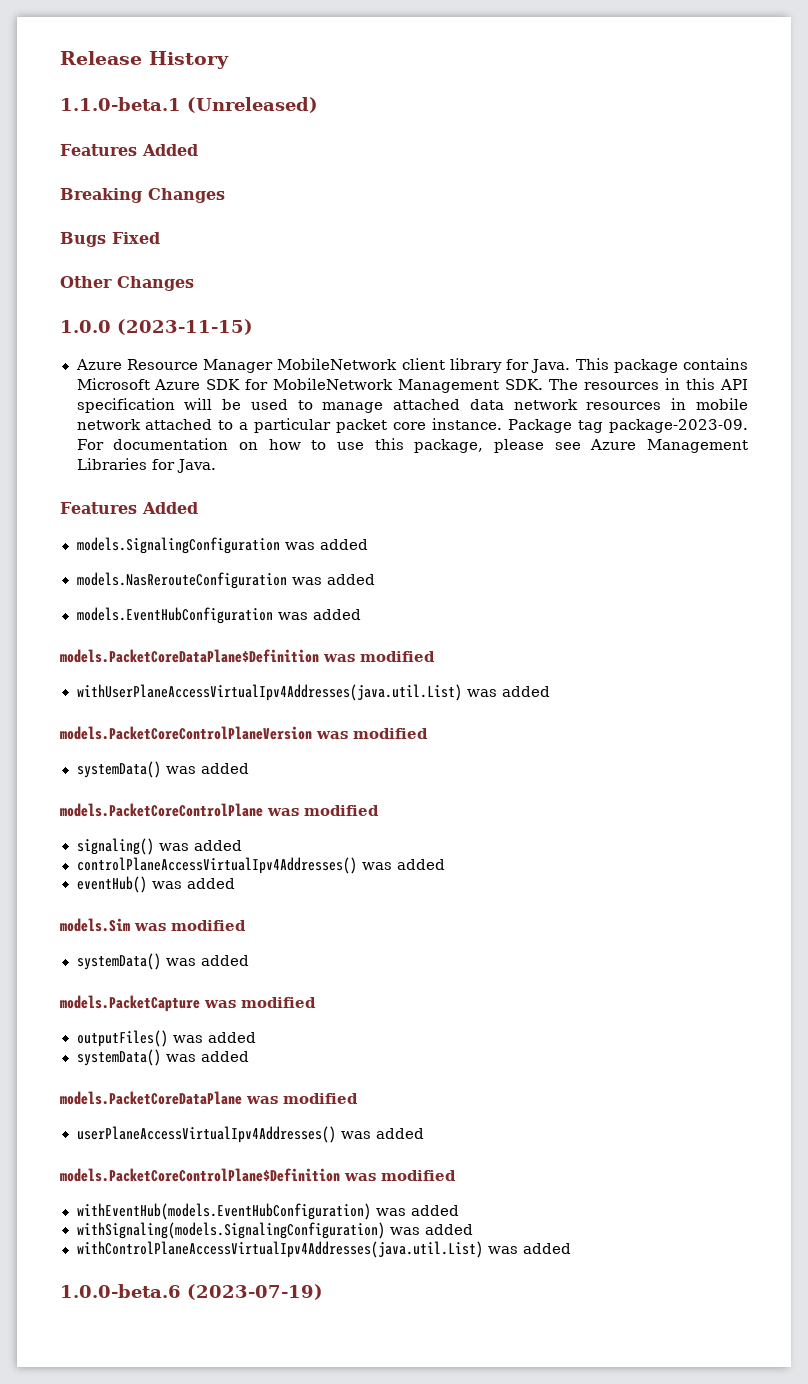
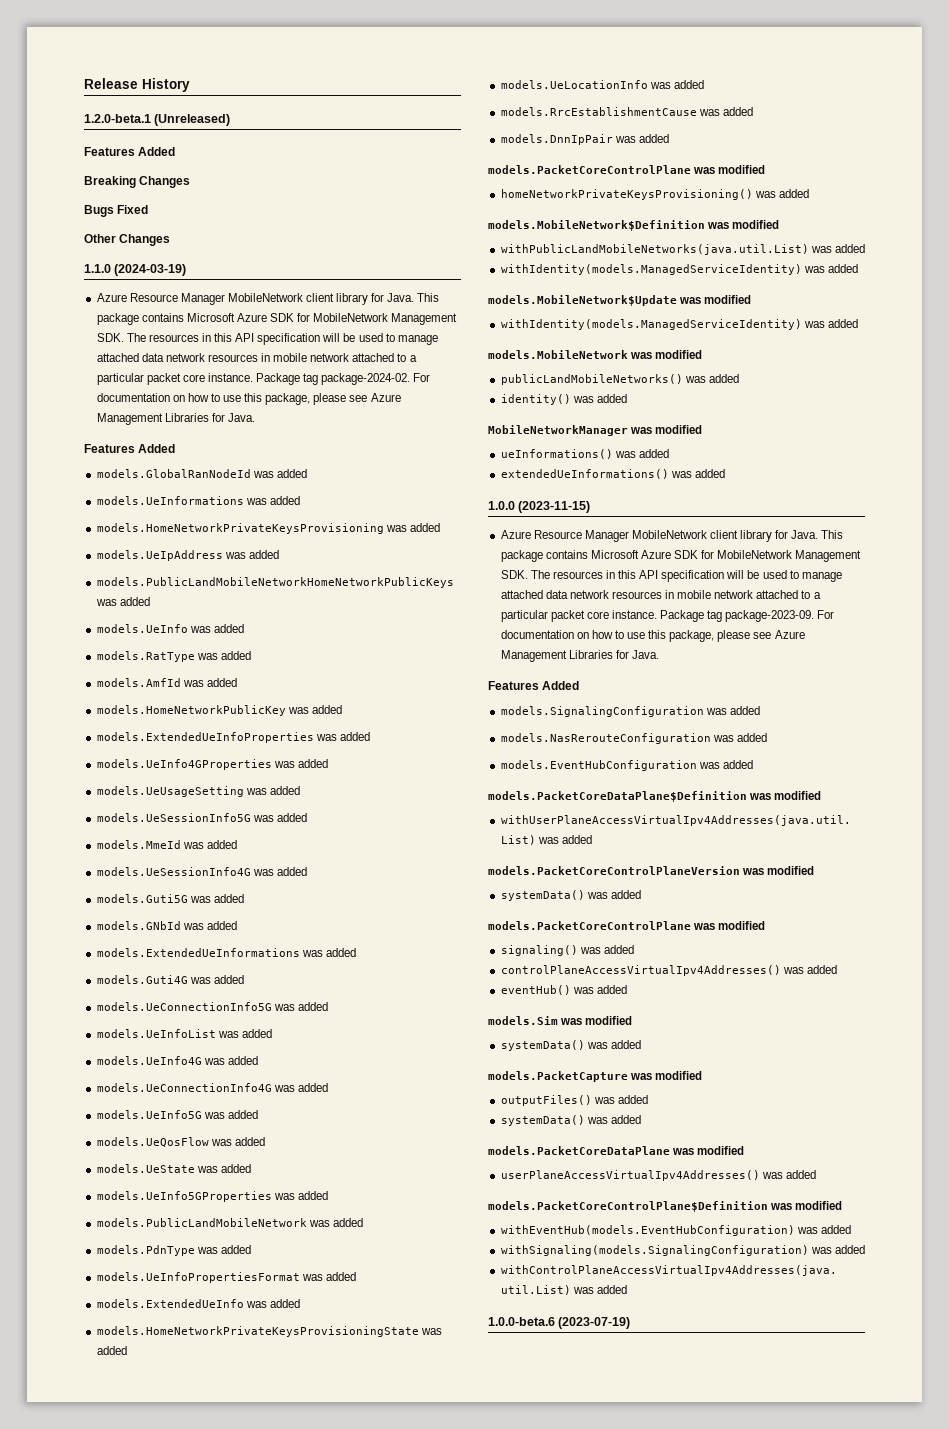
[60,97,181,111] 1.1.0-beta.1 -> [84,114,151,123] 1.2.0-beta.1
(194, 283) none -> [84,264,187,276] [96,293,440,305] [96,313,458,325] [96,333,438,345] [96,353,417,362] [96,373,431,385] [96,393,401,405] [96,413,255,425] [84,444,176,453] [96,469,307,478] [96,496,300,505] [96,523,440,534] [96,550,279,561] [96,577,454,588] [95,597,150,606] [96,624,244,633] [96,651,251,662] [96,678,237,687] [96,705,342,716] [96,732,370,743] [96,759,328,770] [96,786,300,797] [96,813,307,822] [96,840,237,849] [96,867,307,876] [96,894,244,903] [96,921,237,930] [96,948,356,957] [96,975,244,984] [96,1002,328,1011] [96,1029,272,1038] [96,1056,258,1065] [96,1083,328,1092] [96,1110,258,1119] [96,1137,265,1147] [96,1164,251,1173] [96,1191,328,1202] [96,1218,363,1227] [96,1245,251,1256] [96,1272,356,1283] [96,1299,300,1308] [96,1326,442,1337] [96,1346,127,1355] [500,80,704,89] [500,107,753,116] [500,134,669,145] [488,165,766,174] [500,189,809,200] [488,220,780,231] [500,244,865,255] [500,264,858,275] [488,295,752,306] [500,319,858,330] [488,350,703,359] [500,374,739,385] [500,394,627,405] [488,425,703,436] [500,449,669,459] [500,469,725,479] // 1.1.0 (2024-03-19) // Azure Resource Manager MobileNetwork client library for Java. This package contains Microsoft Azure SDK for MobileNetwork Management SDK. The resources in this API specification will be used to manage attached data network resources in mobile network attached to a particular packet core instance. Package tag package-2024-02. For documentation on how to use this package, please see Azure Management Libraries for Java. // Features Added // models.GlobalRanNodeId was added // models.UeInformations was added // models.HomeNetworkPrivateKeysProvisioning was added // models.UeIpAddress was added // models.PublicLandMobileNetworkHomeNetworkPublicKeys was added // models.UeInfo was added // models.RatType was added // models.AmfId was added // models.HomeNetworkPublicKey was added // models.ExtendedUeInfoProperties was added // models.UeInfo4GProperties was added // models.UeUsageSetting was added // models.UeSessionInfo5G was added // models.MmeId was added // models.UeSessionInfo4G was added // models.Guti5G was added // models.GNbId was added // models.ExtendedUeInformations was added // models.Guti4G was added // models.UeConnectionInfo5G was added // models.UeInfoList was added // models.UeInfo4G was added // models.UeConnectionInfo4G was added // models.UeInfo5G was added // models.UeQosFlow was added // models.UeState was added // models.UeInfo5GProperties was added // models.PublicLandMobileNetwork was added // models.PdnType was added // models.UeInfoPropertiesFormat was added // models.ExtendedUeInfo was added // models.HomeNetworkPrivateKeysProvisioningState was added // models.UeLocationInfo was added // models.RrcEstablishmentCause was added // models.DnnIpPair was added // models.PacketCoreControlPlane was modified // homeNetworkPrivateKeysProvisioning() was added // models.MobileNetwork$Definition was modified // withPublicLandMobileNetworks(java.util.List) was added // withIdentity(models.ManagedServiceIdentity) was added // models.MobileNetwork$Update was modified // withIdentity(models.ManagedServiceIdentity) was added // models.MobileNetwork was modified // publicLandMobileNetworks() was added // identity() was added // MobileNetworkManager was modified // ueInformations() was added // extendedUeInformations() was added

